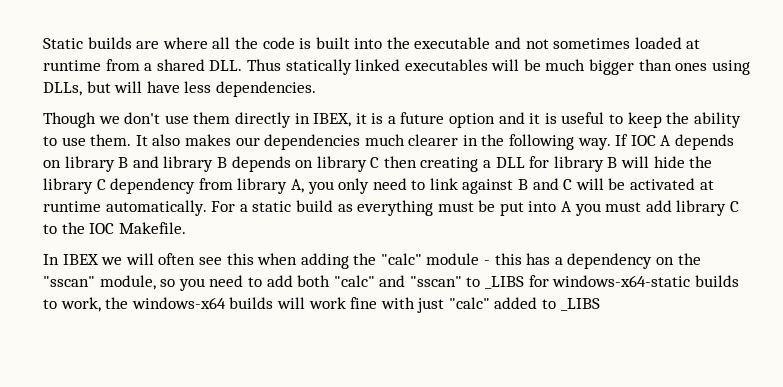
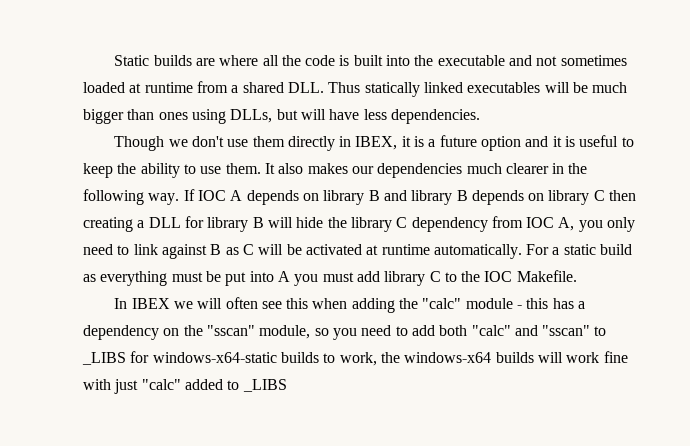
[237,178,288,194] library -> [526,217,555,228] IOC
[532,178,559,190] and -> [225,247,239,255] as

